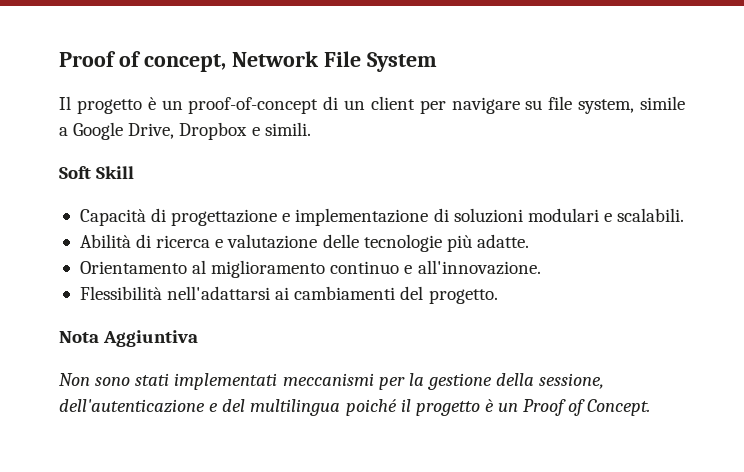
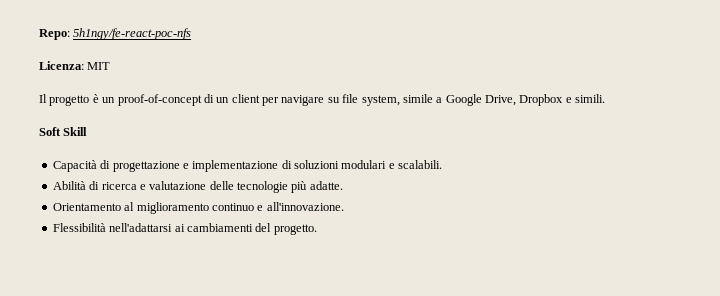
[59,51,437,72] Proof of concept, Network File System -> [39,28,192,40] [39,61,111,70] Repo: 5h1ngy/fe-react-poc-nfs // Licenza: MIT
[59,330,199,347] [59,373,605,390] [59,399,651,416] // Nota Aggiuntiva // Non sono stati implementati meccanismi per la gestione della sessione, dell'autenticazione e del multilingua poiché il progetto è un Proof of Concept. -> (317, 229) none

